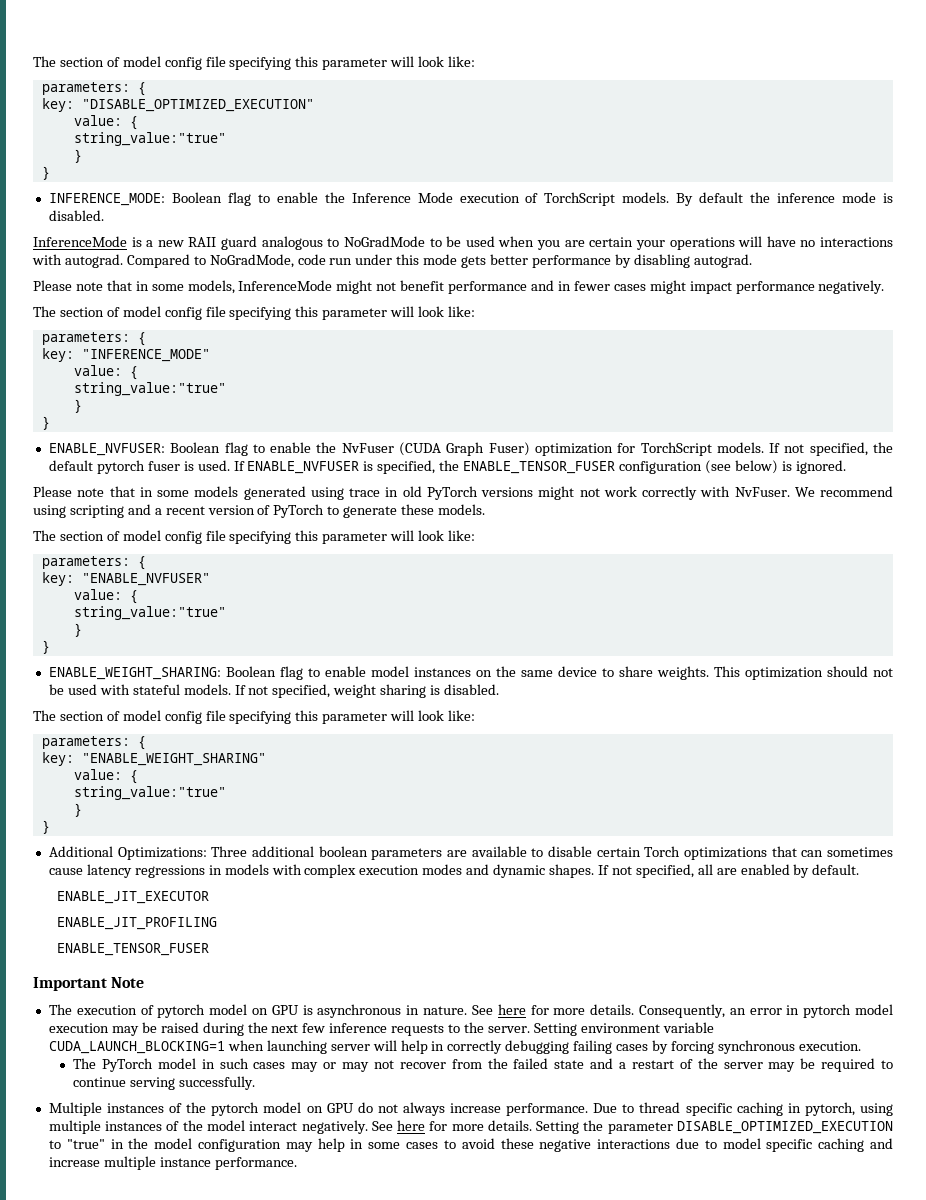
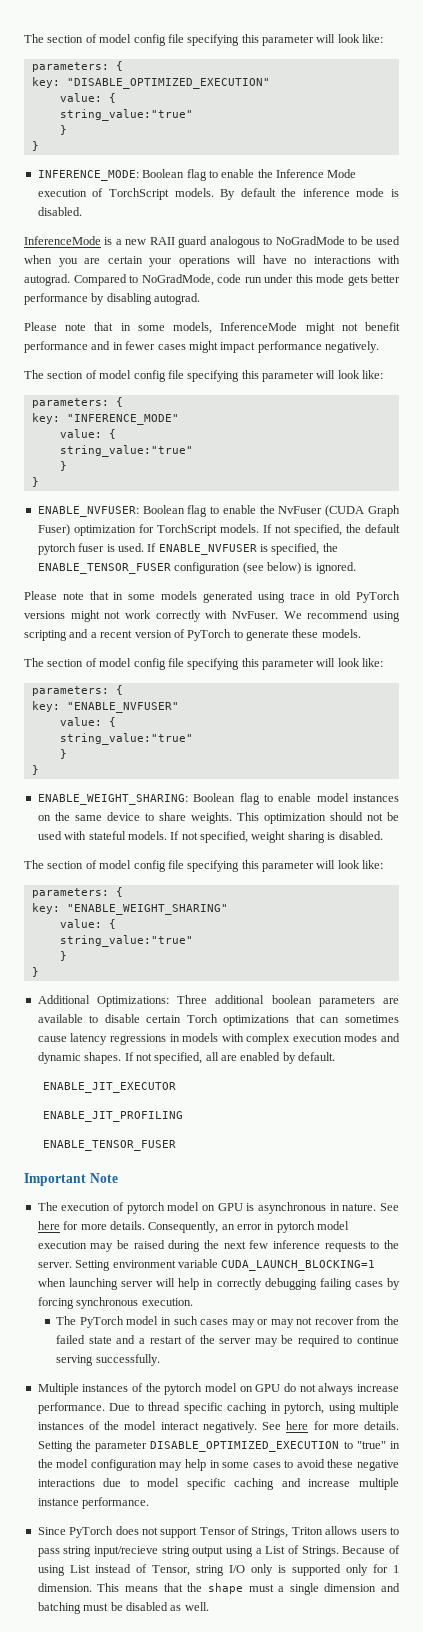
(297, 1163) none -> [37,1526,399,1538] [37,1545,401,1557] [37,1564,399,1576] [37,1583,400,1595] [37,1602,209,1614] // Since PyTorch does not support Tensor of Strings, Triton allows users to pass string input/recieve string output using a List of Strings. Because of using List instead of Tensor, string I/O only is supported only for 1 dimension. This means that the shape must a single dimension and batching must be disabled as well.

